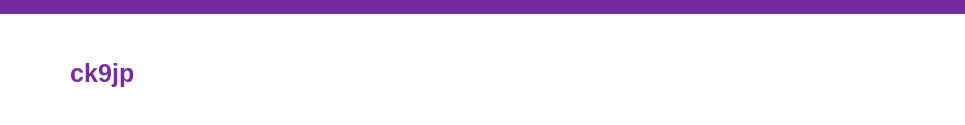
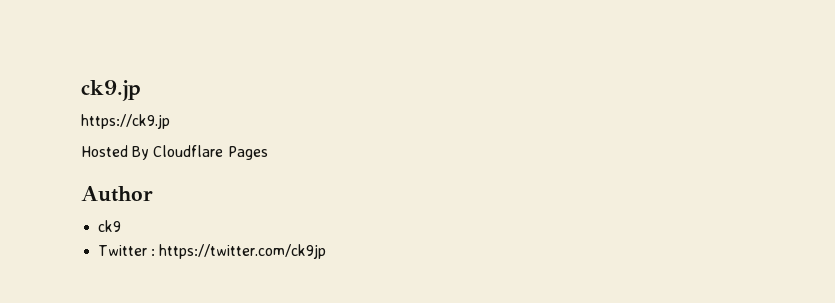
[70,63,134,87] ck9jp -> [81,80,141,101] [81,114,170,129] [81,145,268,160] [81,186,153,202] [98,220,122,232] [98,244,327,259] ck9.jp // https://ck9.jp // Hosted By Cloudflare Pages // Author // ck9 // Twitter : https://twitter.com/ck9jp

